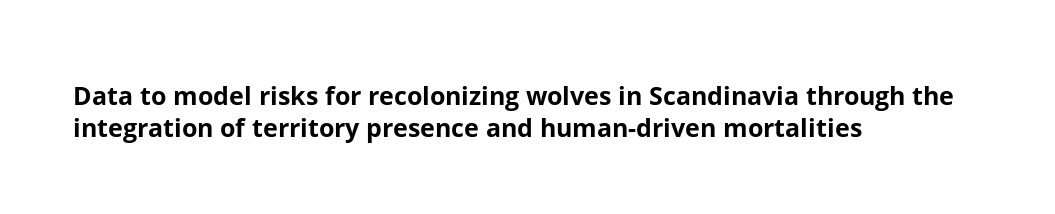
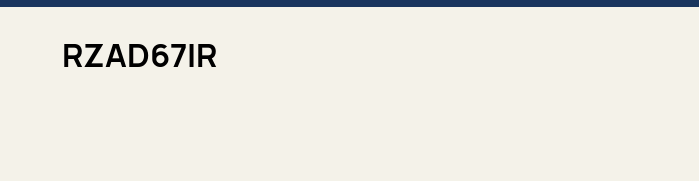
[73,86,954,111] [73,118,862,143] Data to model risks for recolonizing wolves in Scandinavia through the integration of territory presence and human-driven mortalities -> [62,44,217,67] RZAD67IR

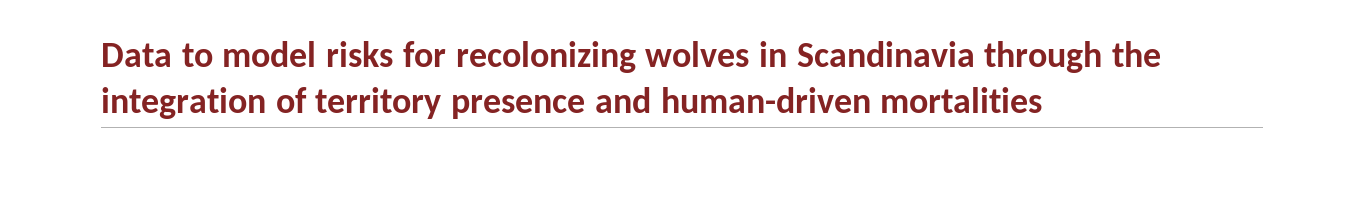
[62,44,217,67] RZAD67IR -> [101,41,1162,73] [101,87,1043,119] Data to model risks for recolonizing wolves in Scandinavia through the integration of territory presence and human-driven mortalities

